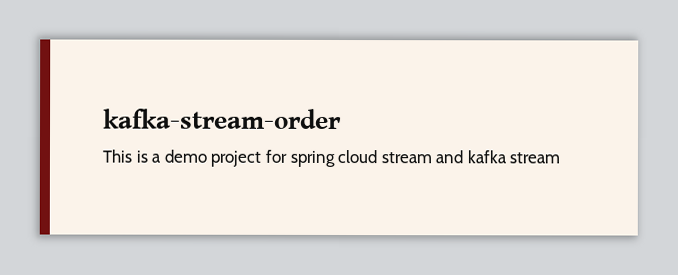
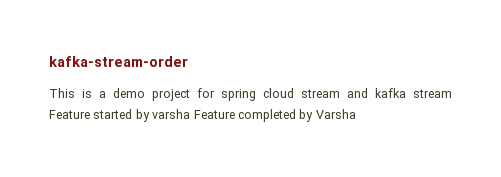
(561, 158) none -> [49,109,356,122] Feature started by varsha Feature completed by Varsha

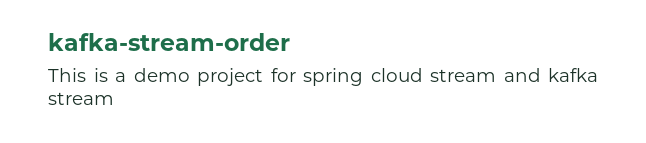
[49,109,356,122] Feature started by varsha Feature completed by Varsha -> (114, 98) none

